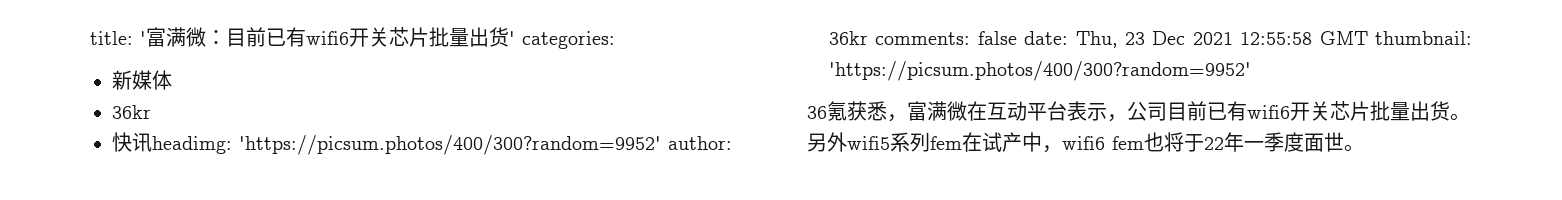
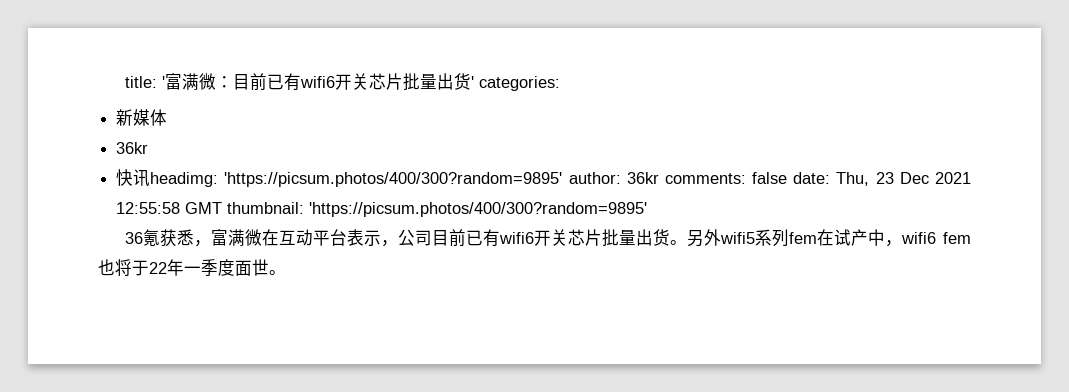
[239,135,661,155] 'https://picsum.photos/400/300?random=9952' -> [224,172,563,187] 'https://picsum.photos/400/300?random=9895'
[829,61,1251,81] 'https://picsum.photos/400/300?random=9952' -> [309,202,648,217] 'https://picsum.photos/400/300?random=9895'

